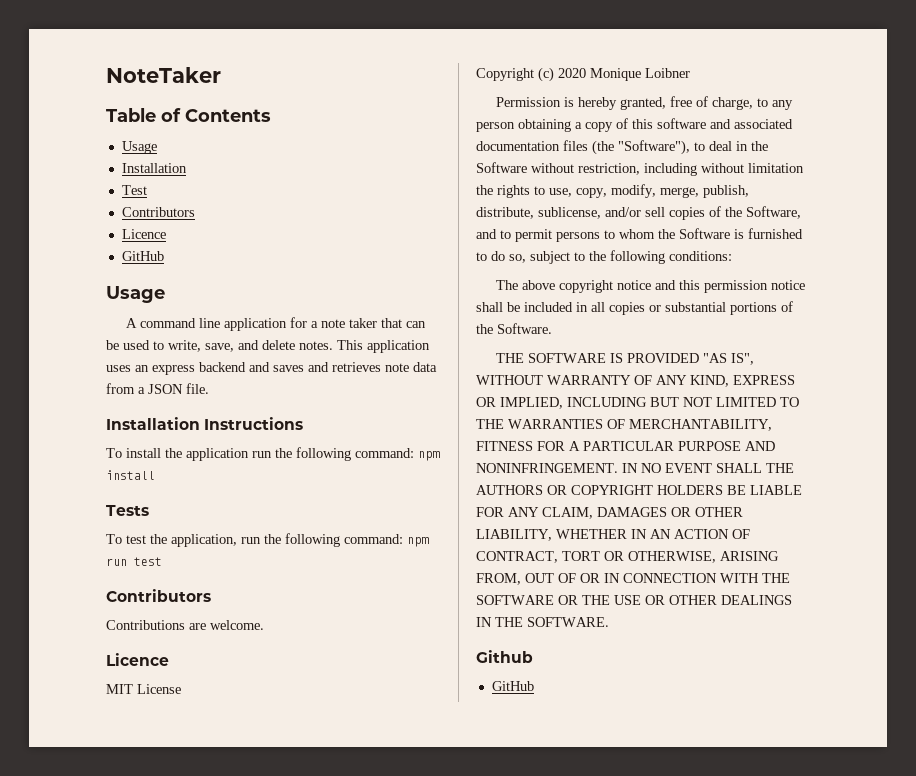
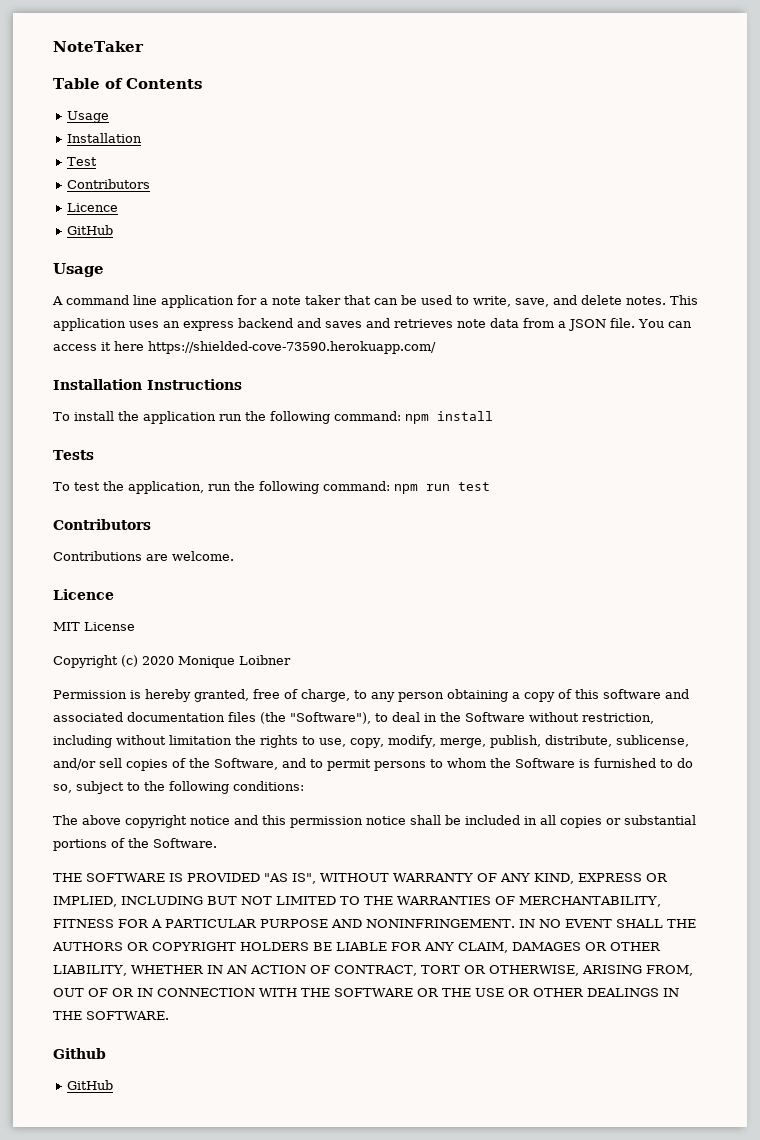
(209, 388) none -> [638,319,692,328] [53,341,436,354] You can access it here https://shielded-cove-73590.herokuapp.com/

